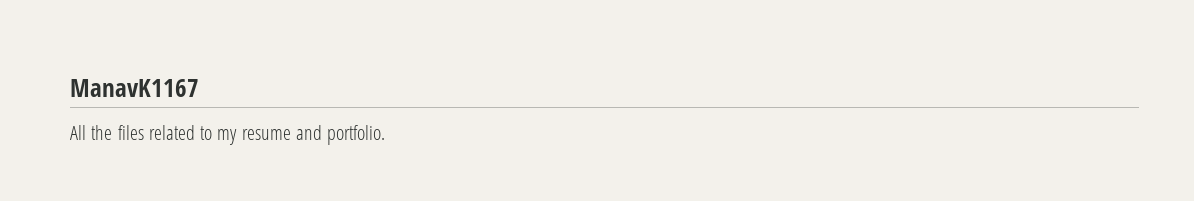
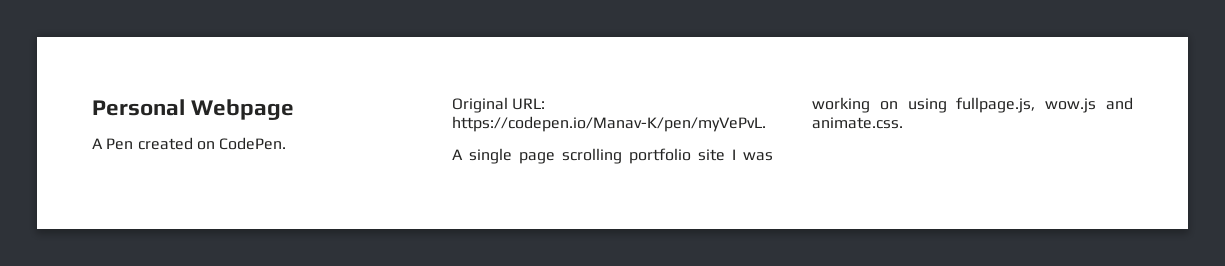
[70,79,199,97] [70,125,386,145] ManavK1167 // All the files related to my resume and portfolio. -> [92,99,295,120] [92,137,287,150] [452,97,546,113] [452,116,766,132] [452,148,773,164] [812,97,1133,113] [812,117,903,129] Personal Webpage // A Pen created on CodePen. // Original URL: https://codepen.io/Manav-K/pen/myVePvL. // A single page scrolling portfolio site I was working on using fullpage.js, wow.js and animate.css.

